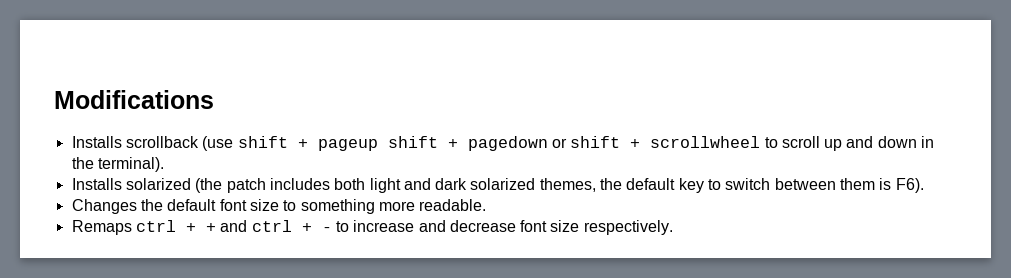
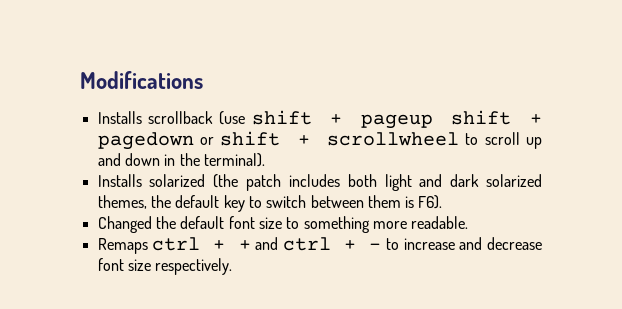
[71,199,137,214] Changes -> [97,216,152,233] Changed

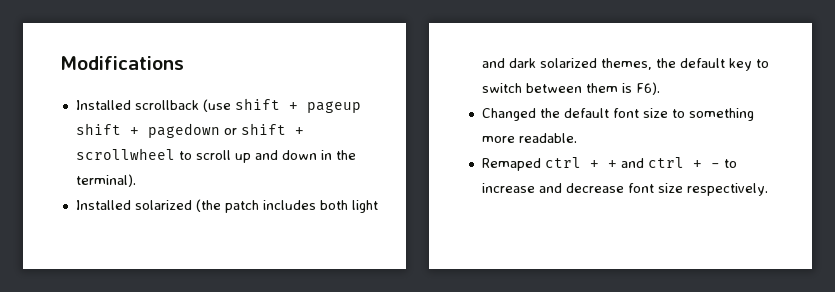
[97,111,142,124] Installs -> [75,100,131,110] Installed
[97,174,142,187] Installs -> [75,200,131,210] Installed
[97,238,148,254] Remaps -> [481,158,541,171] Remaped

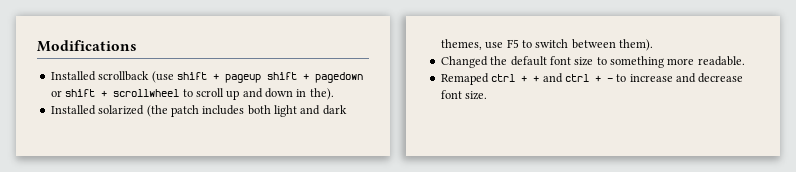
[335,150,356,160] [75,174,136,187] the terminal). -> [309,88,334,100] the).
[539,58,769,71] [481,82,660,95] solarized themes, the default key to switch between them is F6). -> [440,39,653,51] themes, use F5 to switch between them).
[657,183,768,196] size respectively. -> [465,91,488,100] size.

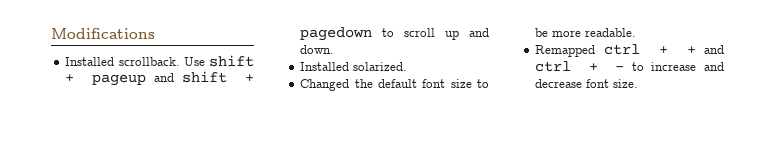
[98,71,174,83] scrollback (use -> [118,57,205,66] scrollback. Use
(261, 78) none -> [154,73,175,82] and
[50,88,334,100] [50,105,347,117] [440,39,653,51] or shift + scrollwheel to scroll up and down in the). // Installed solarized (the patch includes both light and dark themes, use F5 to switch between them). -> [382,28,489,40] [300,45,335,54] [300,62,408,71] to scroll up and down. // Installed solarized.
[610,56,664,68] something -> [535,28,549,37] be
[440,73,489,85] Remaped -> [535,45,596,57] Remapped

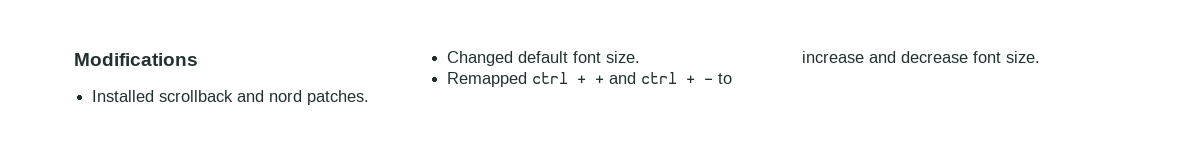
[118,55,254,67] [65,71,254,86] [300,27,489,41] [300,45,335,54] [300,62,408,71] scrollback. Use shift + pageup and shift + pagedown to scroll up and down. // Installed solarized. -> [159,90,370,105] scrollback and nord patches.
[354,79,373,88] the -> (514, 58) none
[450,79,489,88] [535,28,637,37] size to be more readable. -> [606,51,641,63] size.

